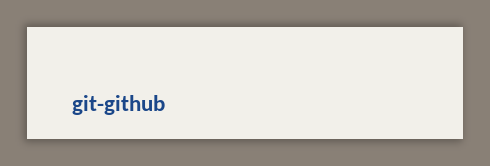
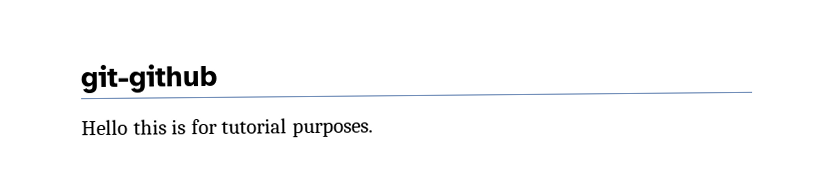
(165, 105) none -> [81,118,373,138] // Hello this is for tutorial purposes.

